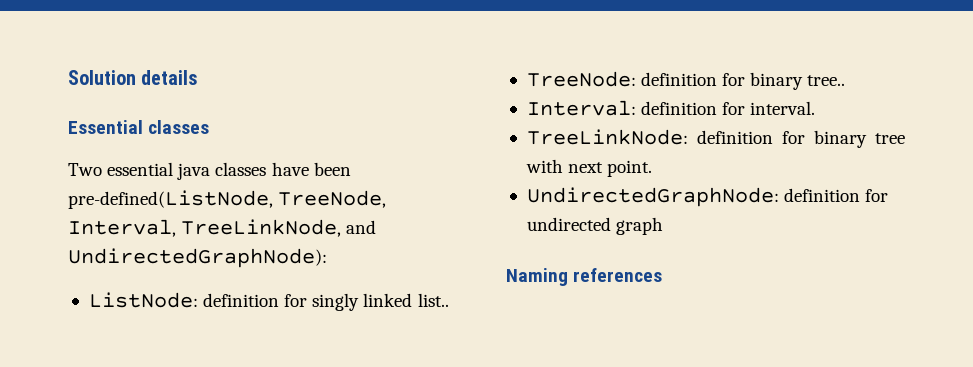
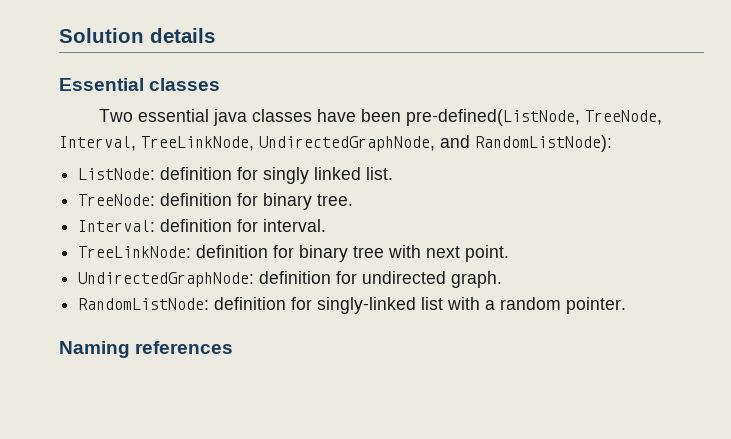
[346,220,377,234] [68,248,327,268] and UndirectedGraphNode): -> [259,135,612,152] UndirectedGraphNode, and RandomListNode):
[417,293,449,307] list.. -> [366,167,394,180] list.
[807,75,846,86] tree.. -> [317,194,354,206] tree.
[616,217,664,235] graph -> [451,271,503,288] [78,297,627,314] graph. // RandomListNode: definition for singly-linked list with a random pointer.

